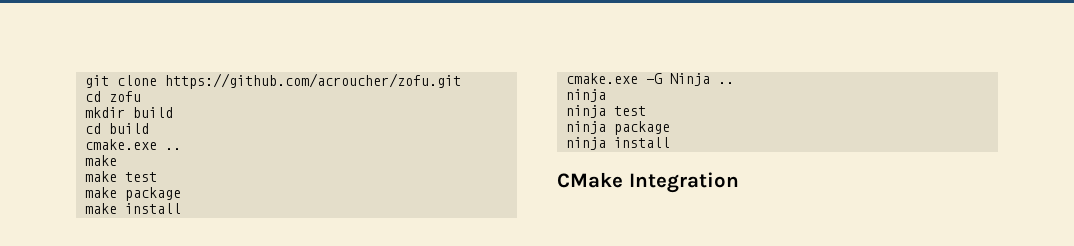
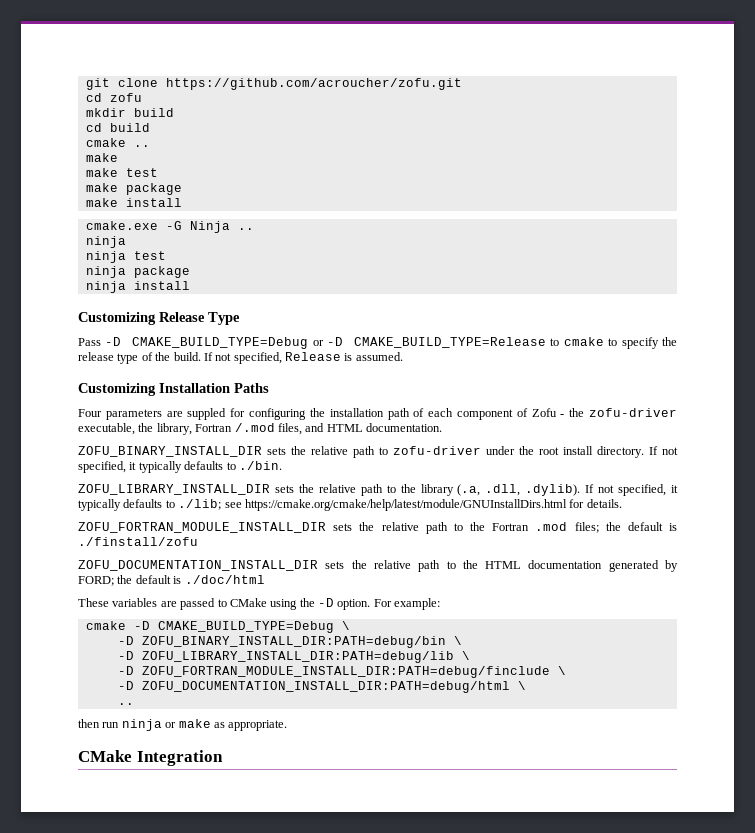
[85,139,158,150] cmake.exe -> [85,138,126,147] cmake
(671, 142) none -> [78,312,240,325] [78,337,678,349] [78,352,403,364] [78,383,269,396] [78,408,677,420] [78,423,442,435] [78,446,678,458] [78,461,282,473] [78,484,679,496] [78,499,622,511] [78,522,677,534] [78,537,198,546] [78,560,678,572] [78,575,265,586] [78,598,441,610] [85,621,350,633] [117,636,462,648] [117,651,470,663] [117,666,566,678] [117,681,526,693] [117,703,134,705] [78,719,288,731] // Customizing Release Type // Pass -D CMAKE_BUILD_TYPE=Debug or -D CMAKE_BUILD_TYPE=Release to cmake to specify the release type of the build. If not specified, Release is assumed. // Customizing Installation Paths // Four parameters are suppled for configuring the installation path of each component of Zofu - the zofu-driver executable, the library, Fortran /.mod files, and HTML documentation. // ZOFU_BINARY_INSTALL_DIR sets the relative path to zofu-driver under the root install directory. If not specified, it typically defaults to ./bin. // ZOFU_LIBRARY_INSTALL_DIR sets the relative path to the library (.a, .dll, .dylib). If not specified, it typically defaults to ./lib; see https://cmake.org/cmake/help/latest/module/GNUInstallDirs.html for details. // ZOFU_FORTRAN_MODULE_INSTALL_DIR sets the relative path to the Fortran .mod files; the default is ./finstall/zofu // ZOFU_DOCUMENTATION_INSTALL_DIR sets the relative path to the HTML documentation generated by FORD; the default is ./doc/html // These variables are passed to CMake using the -D option. For example: // cmake -D CMAKE_BUILD_TYPE=Debug \ // -D ZOFU_BINARY_INSTALL_DIR:PATH=debug/bin \ // -D ZOFU_LIBRARY_INSTALL_DIR:PATH=debug/lib \ // -D ZOFU_FORTRAN_MODULE_INSTALL_DIR:PATH=debug/finclude \ // -D ZOFU_DOCUMENTATION_INSTALL_DIR:PATH=debug/html \ // .. // then run ninja or make as appropriate.

